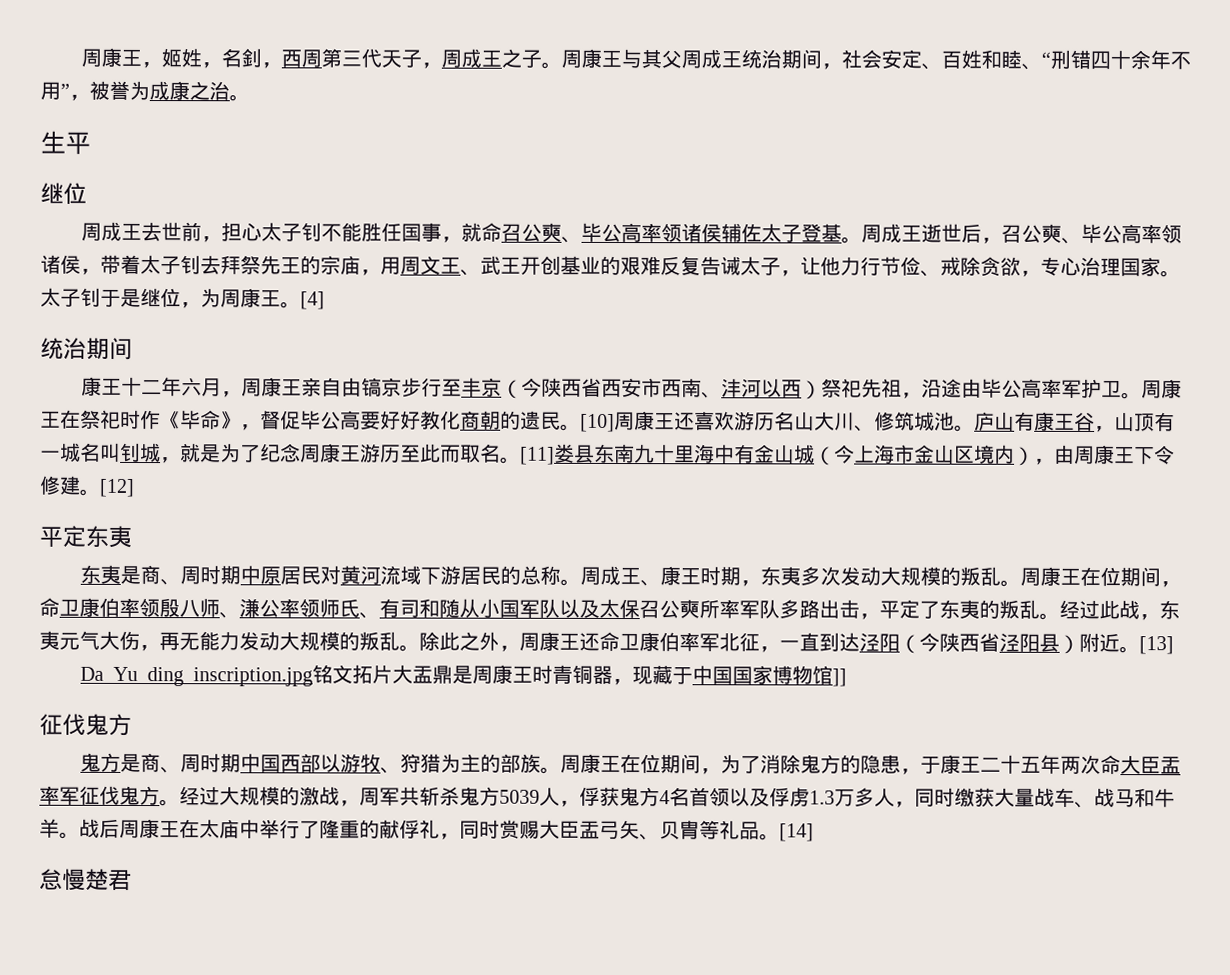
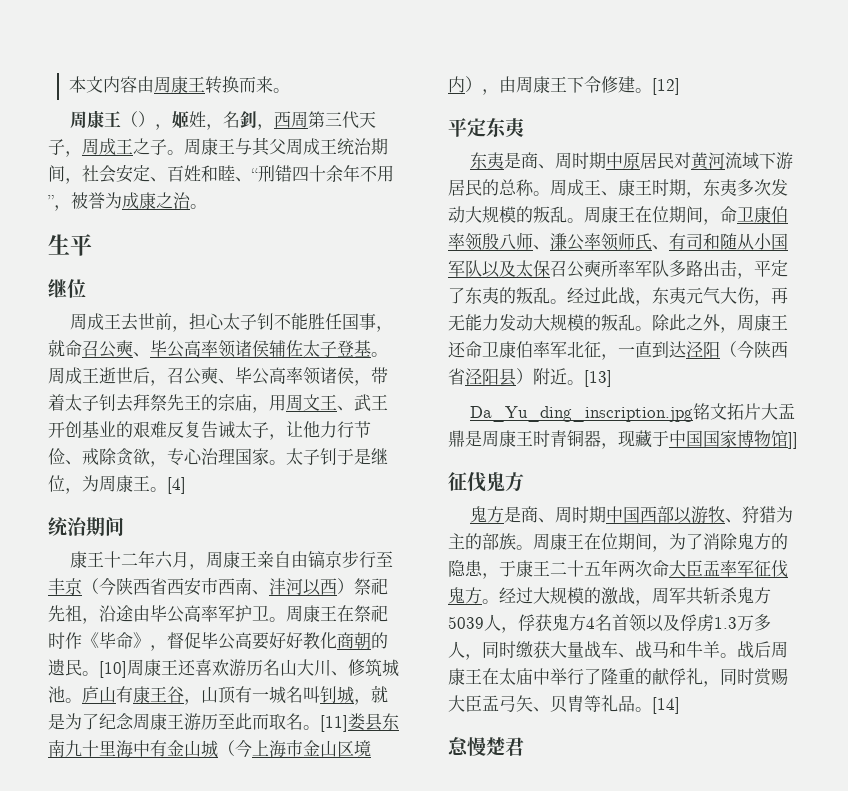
[80,47,142,67] 周康王 -> [68,76,290,94] [70,110,156,128] 本文内容由周康王转换而来。 // 周康王（）

